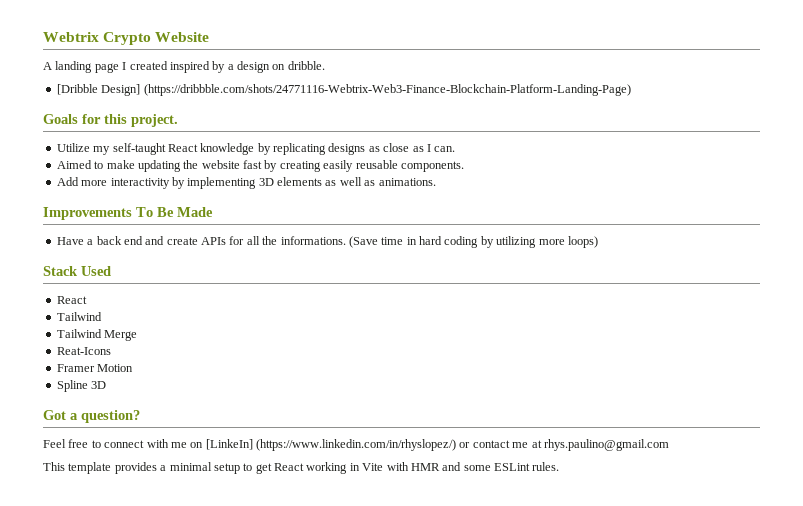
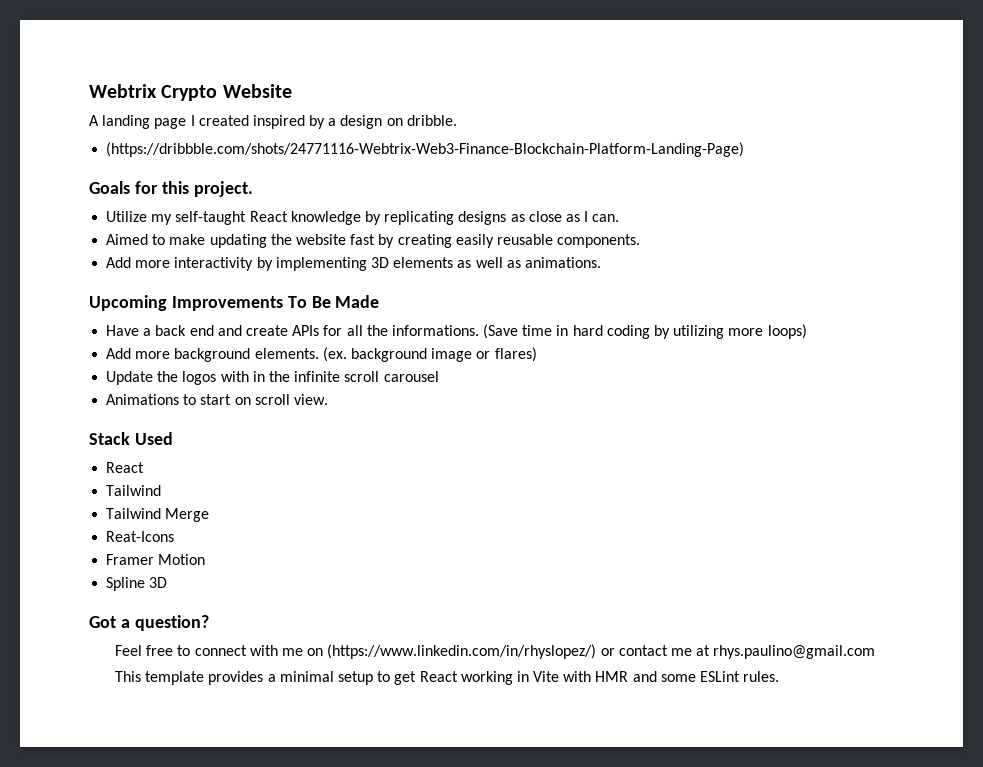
[56,84,141,96] [Dribble Design] -> (457, 120) none
(436, 182) none -> [89,295,167,311] Upcoming
(598, 242) none -> [106,347,537,362] [106,371,439,385] [106,394,328,405] // Add more background elements. (ex. background image or flares) // Update the logos with in the infinite scroll carousel // Animations to start on scroll view.
[205,439,253,450] [LinkeIn] -> (324, 652) none

